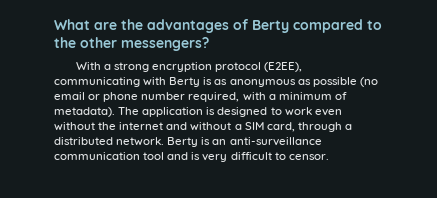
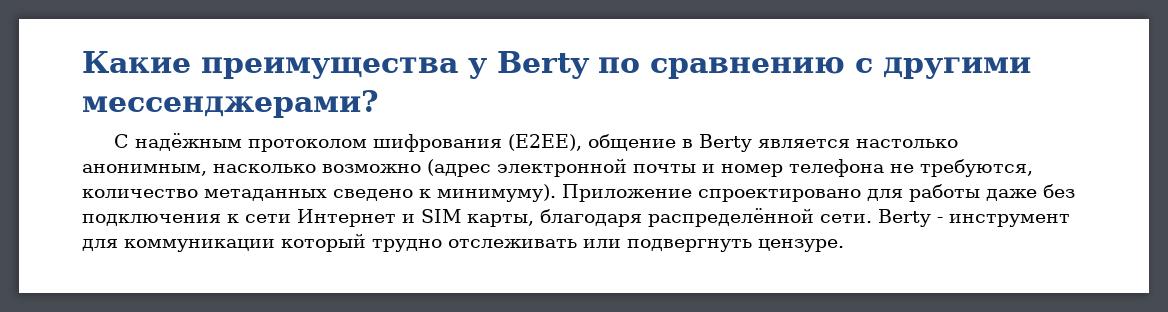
[54,19,382,33] [54,37,209,51] [75,62,303,72] [54,77,378,87] [54,92,347,102] [54,107,342,117] [54,122,352,132] [54,137,322,147] [54,152,329,162] What are the advantages of Berty compared to the other messengers? // With a strong encryption protocol (E2EE), communicating with Berty is as anonymous as possible (no email or phone number required, with a minimum of metadata). The application is designed to work even without the internet and without a SIM card, through a distributed network. Berty is an anti-surveillance communication tool and is very difficult to censor. -> [82,51,1031,79] [82,90,379,118] [114,133,959,152] [82,158,1033,177] [82,184,1075,202] [82,208,1070,227] [82,233,844,252] Какие преимущества у Berty по сравнению с другими мессенджерами? // С надёжным протоколом шифрования (E2EE), общение в Berty является настолько анонимным, насколько возможно (адрес электронной почты и номер телефона не требуются, количество метаданных сведено к минимуму). Приложение спроектировано для работы даже без подключения к сети Интернет и SIM карты, благодаря распределённой сети. Berty - инструмент для коммуникации который трудно отслеживать или подвергнуть цензуре.

